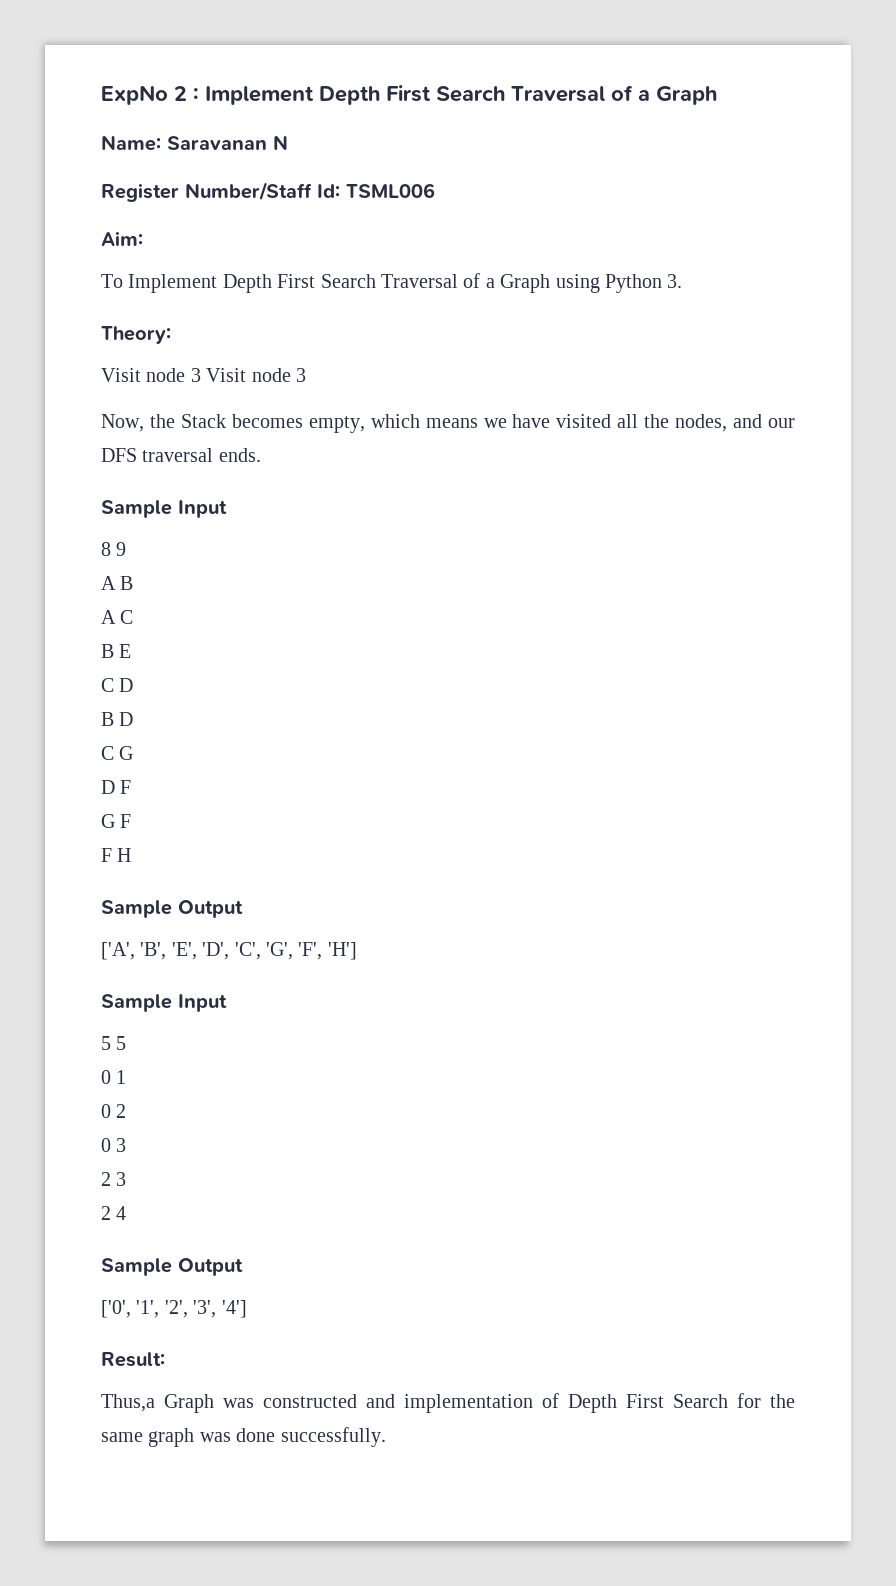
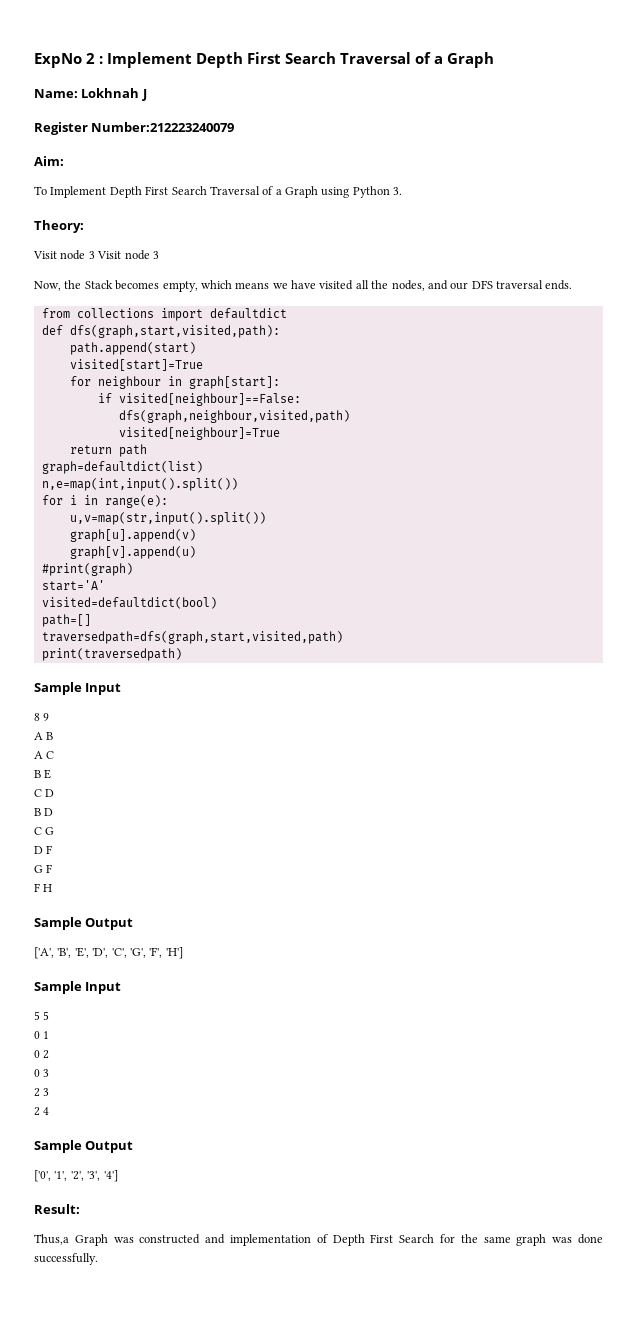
[167,135,288,150] Saravanan N -> [81,88,147,101] Lokhnah J
[185,182,435,201] Number/Staff Id: TSML006 -> [91,122,235,132] Number:212223240079
(261, 455) none -> [41,308,287,321] [41,325,280,338] [69,342,196,355] [69,359,203,371] [69,376,280,389] [97,393,301,406] [118,410,350,423] [118,427,280,440] [69,444,147,457] [41,461,203,474] [41,478,238,491] [41,495,168,508] [69,512,266,525] [69,529,196,542] [69,546,196,559] [41,563,133,576] [41,580,105,591] [41,597,217,609] [41,614,91,627] [41,631,343,644] [41,648,182,661] // from collections import defaultdict // def dfs(graph,start,visited,path): // path.append(start) // visited[start]=True // for neighbour in graph[start]: // if visited[neighbour]==False: // dfs(graph,neighbour,visited,path) // visited[neighbour]=True // return path // graph=defaultdict(list) // n,e=map(int,input().split()) // for i in range(e): // u,v=map(str,input().split()) // graph[u].append(v) // graph[v].append(u) // #print(graph) // start='A' // visited=defaultdict(bool) // path=[] // traversedpath=dfs(graph,start,visited,path) // print(traversedpath)

